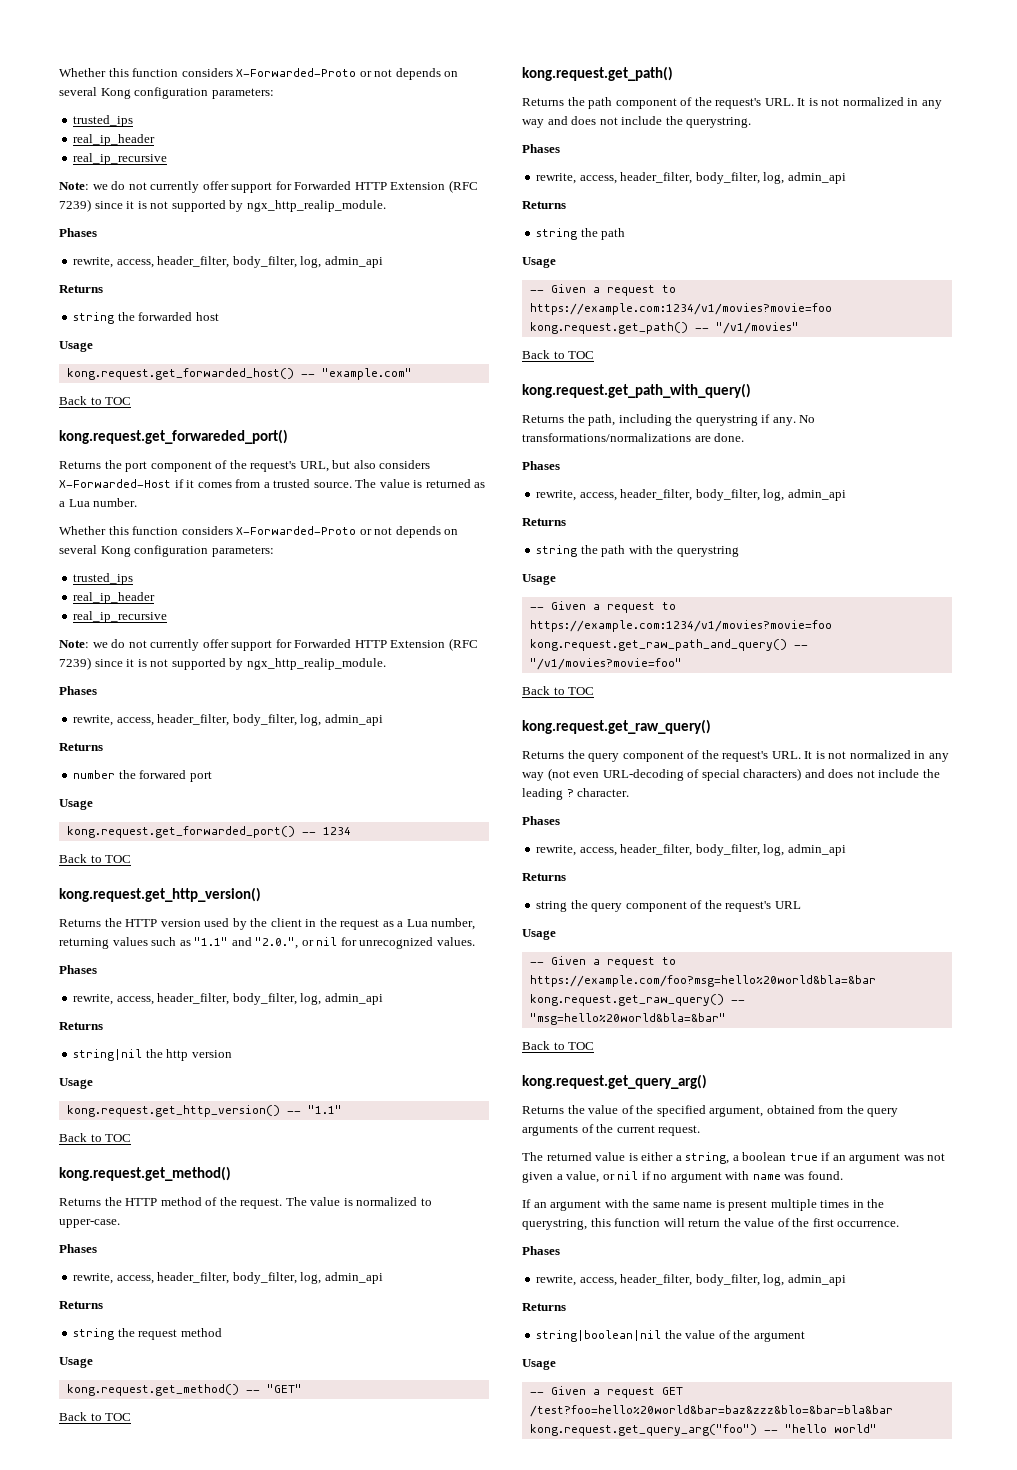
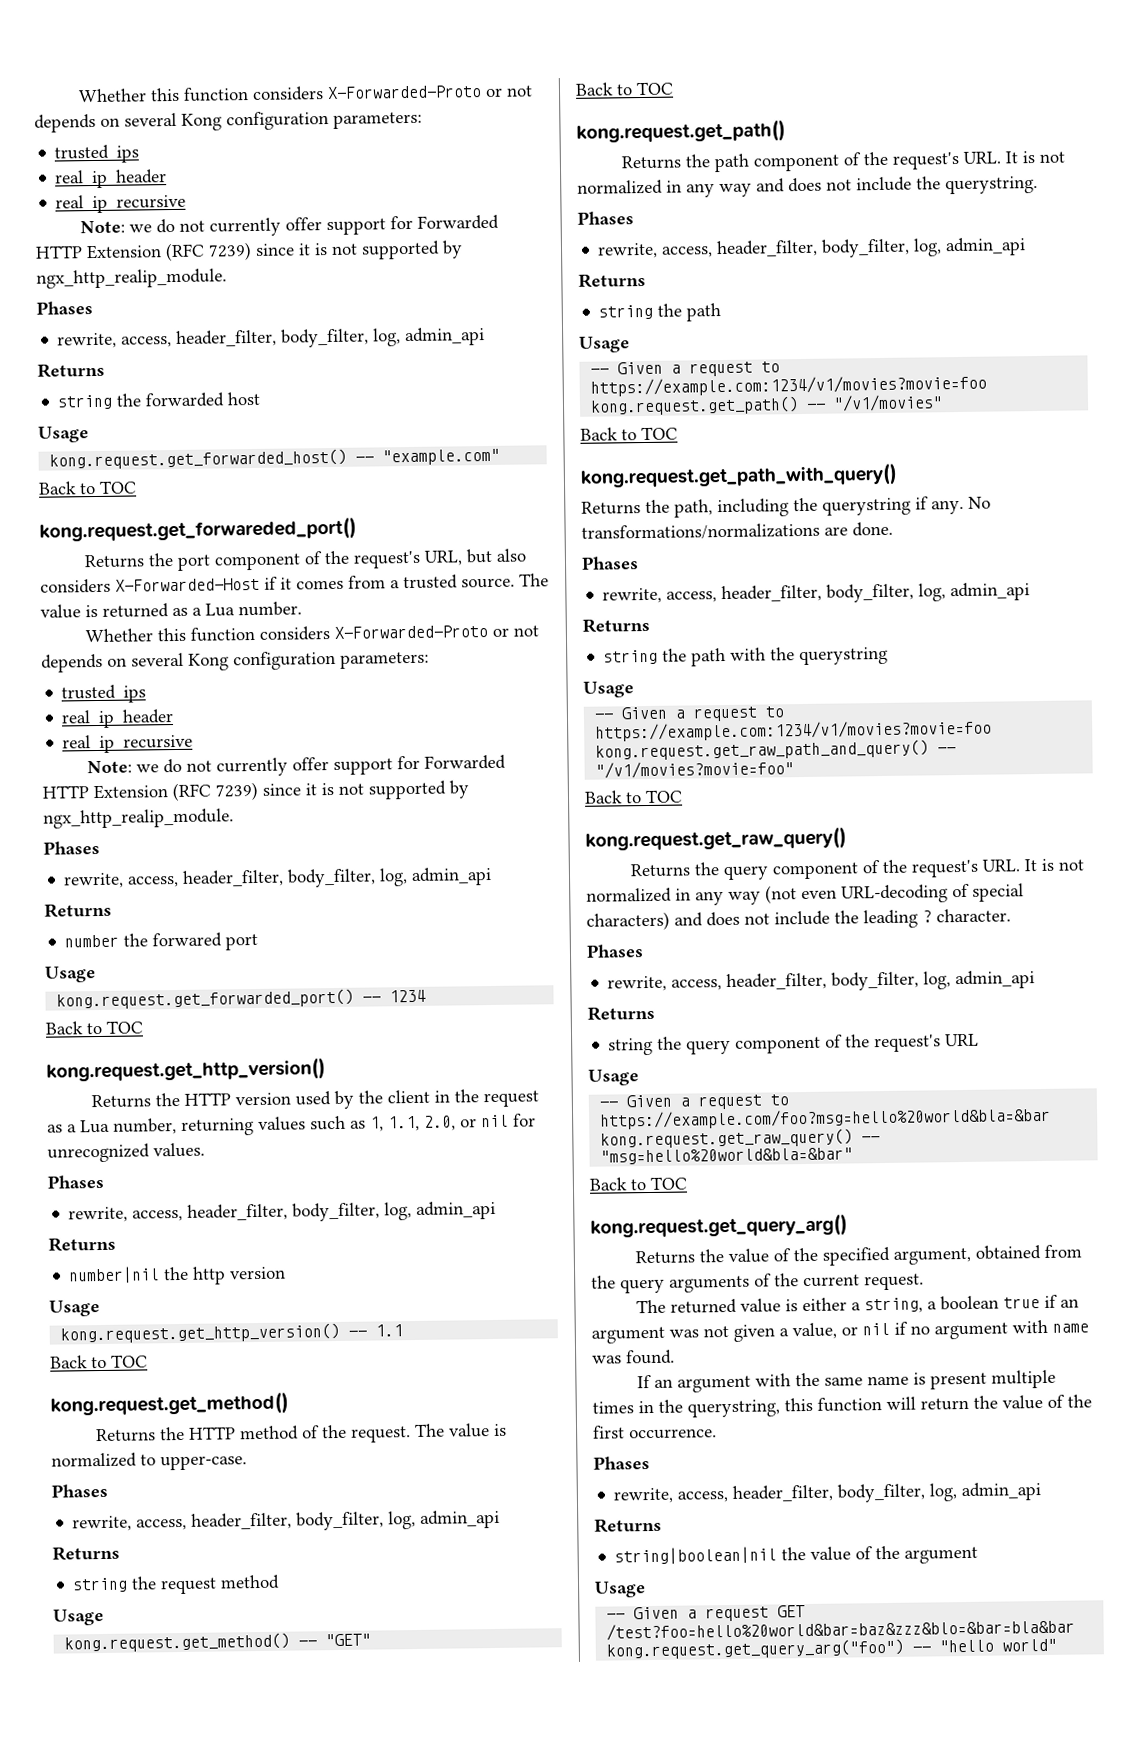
[194,937,299,949] "1.1" and "2.0.", -> [370,1115,456,1132] 1, 1.1, 2.0,
[73,1049,143,1061] string|nil -> [68,1266,161,1284] number|nil
[307,1105,342,1114] "1.1" -> [375,1324,404,1337] 1.1

